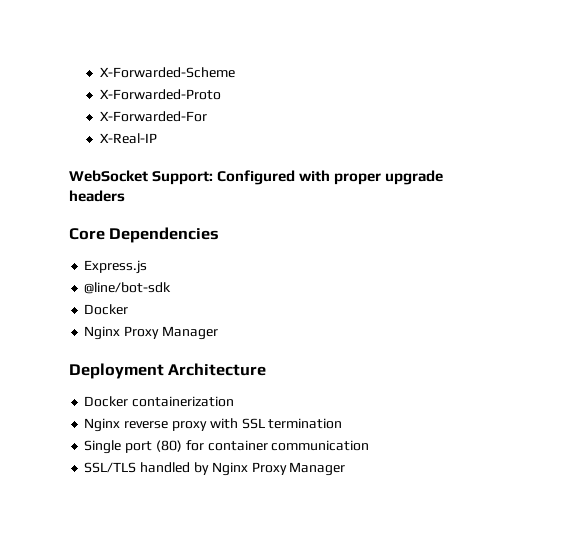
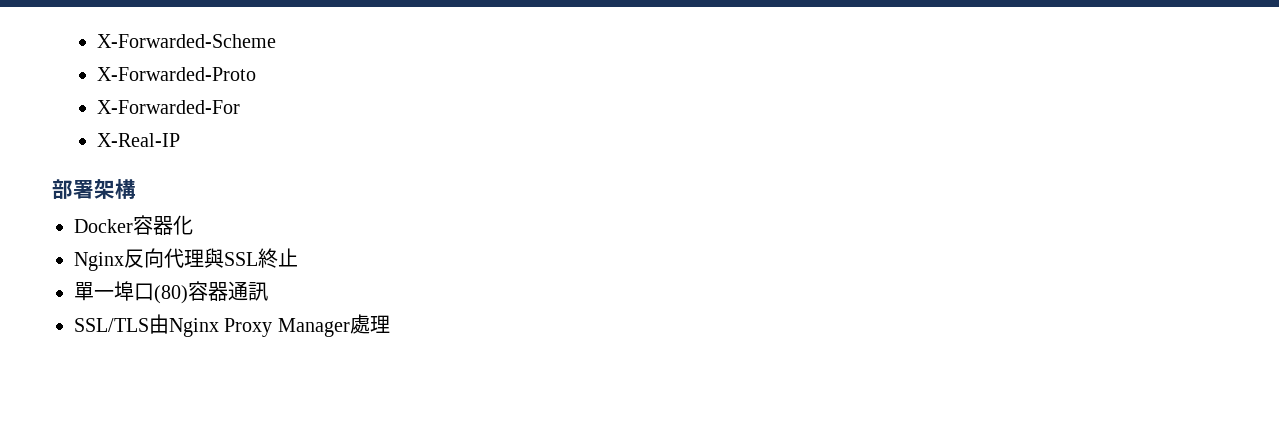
[69,170,444,185] [69,190,125,202] [69,227,220,243] [84,260,148,274] [84,282,172,294] [84,304,129,315] [84,326,218,340] [69,363,267,379] [84,396,235,407] [84,418,343,432] [84,440,370,454] [84,462,346,476] WebSocket Support: Configured with proper upgrade headers // Core Dependencies // Express.js // @line/bot-sdk // Docker // Nginx Proxy Manager // Deployment Architecture // Docker containerization // Nginx reverse proxy with SSL termination // Single port (80) for container communication // SSL/TLS handled by Nginx Proxy Manager -> [52,179,136,199] [74,215,193,235] [74,248,298,271] [74,281,268,304] [74,314,390,337] 部署架構 // Docker容器化 // Nginx反向代理與SSL終止 // 單一埠口(80)容器通訊 // SSL/TLS由Nginx Proxy Manager處理

